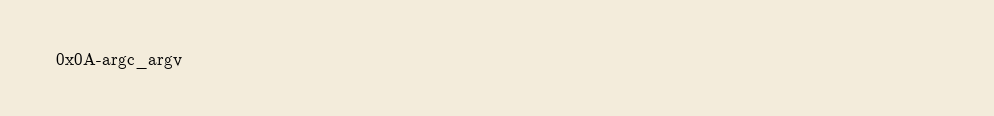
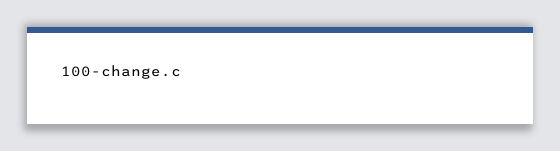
[56,53,182,69] 0x0A-argc_argv -> [61,65,181,79] 100-change.c

